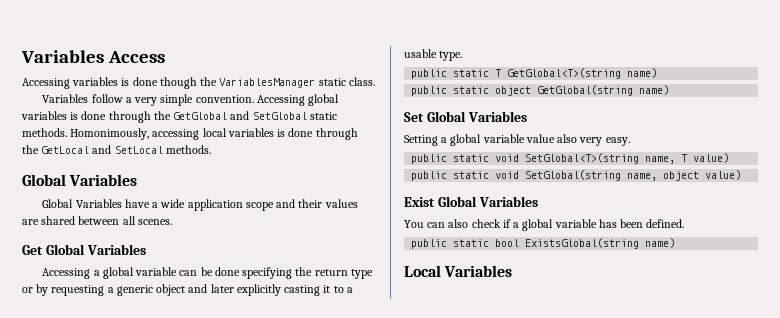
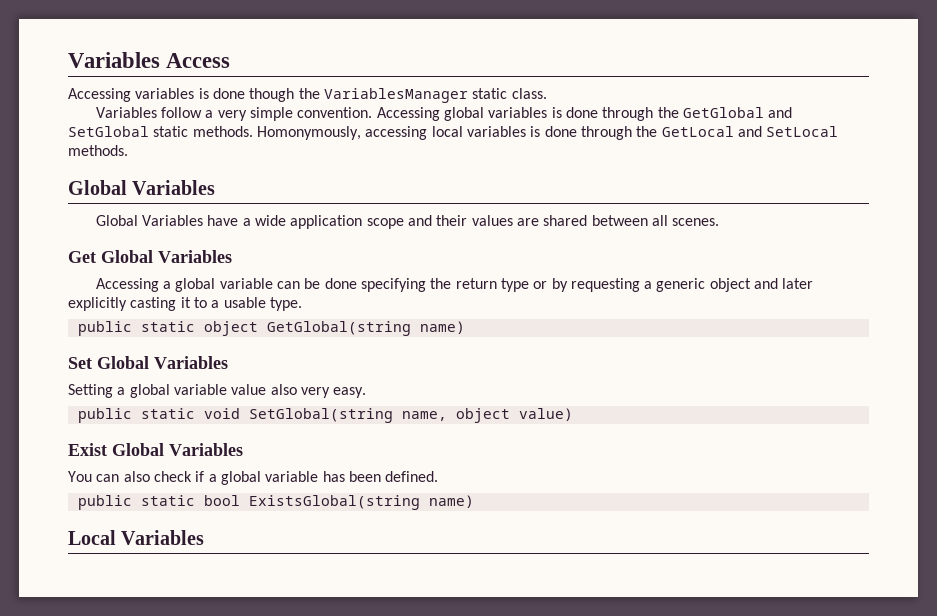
[70,128,150,140] Homonimously, -> [256,126,361,140] Homonymously,
[411,68,658,79] // public static T GetGlobal<T>(string name) -> (302, 304) none
[411,153,730,164] // public static void SetGlobal<T>(string name, T value) -> (367, 392) none

